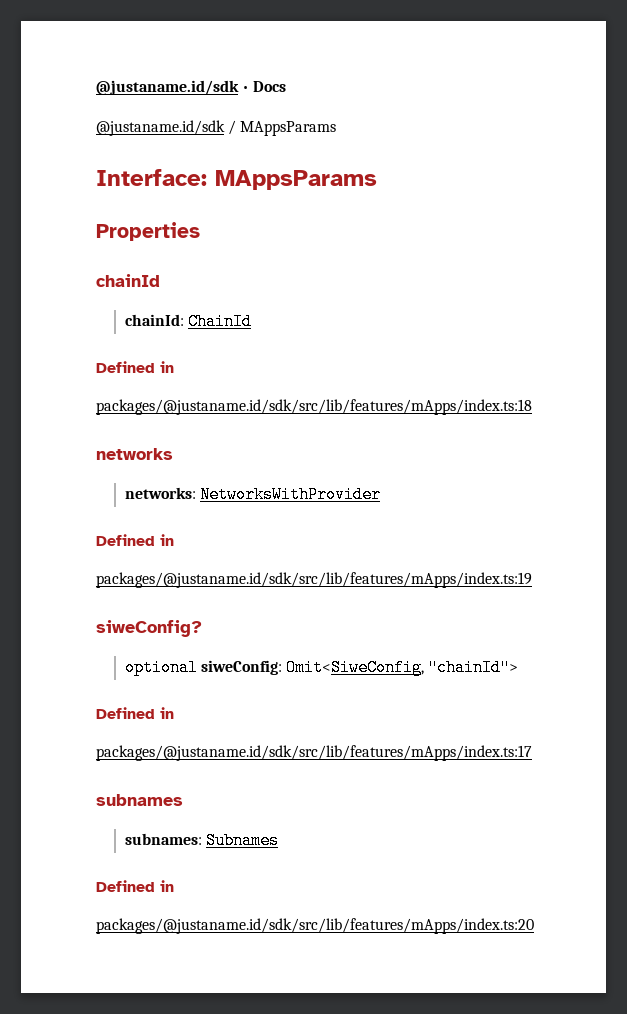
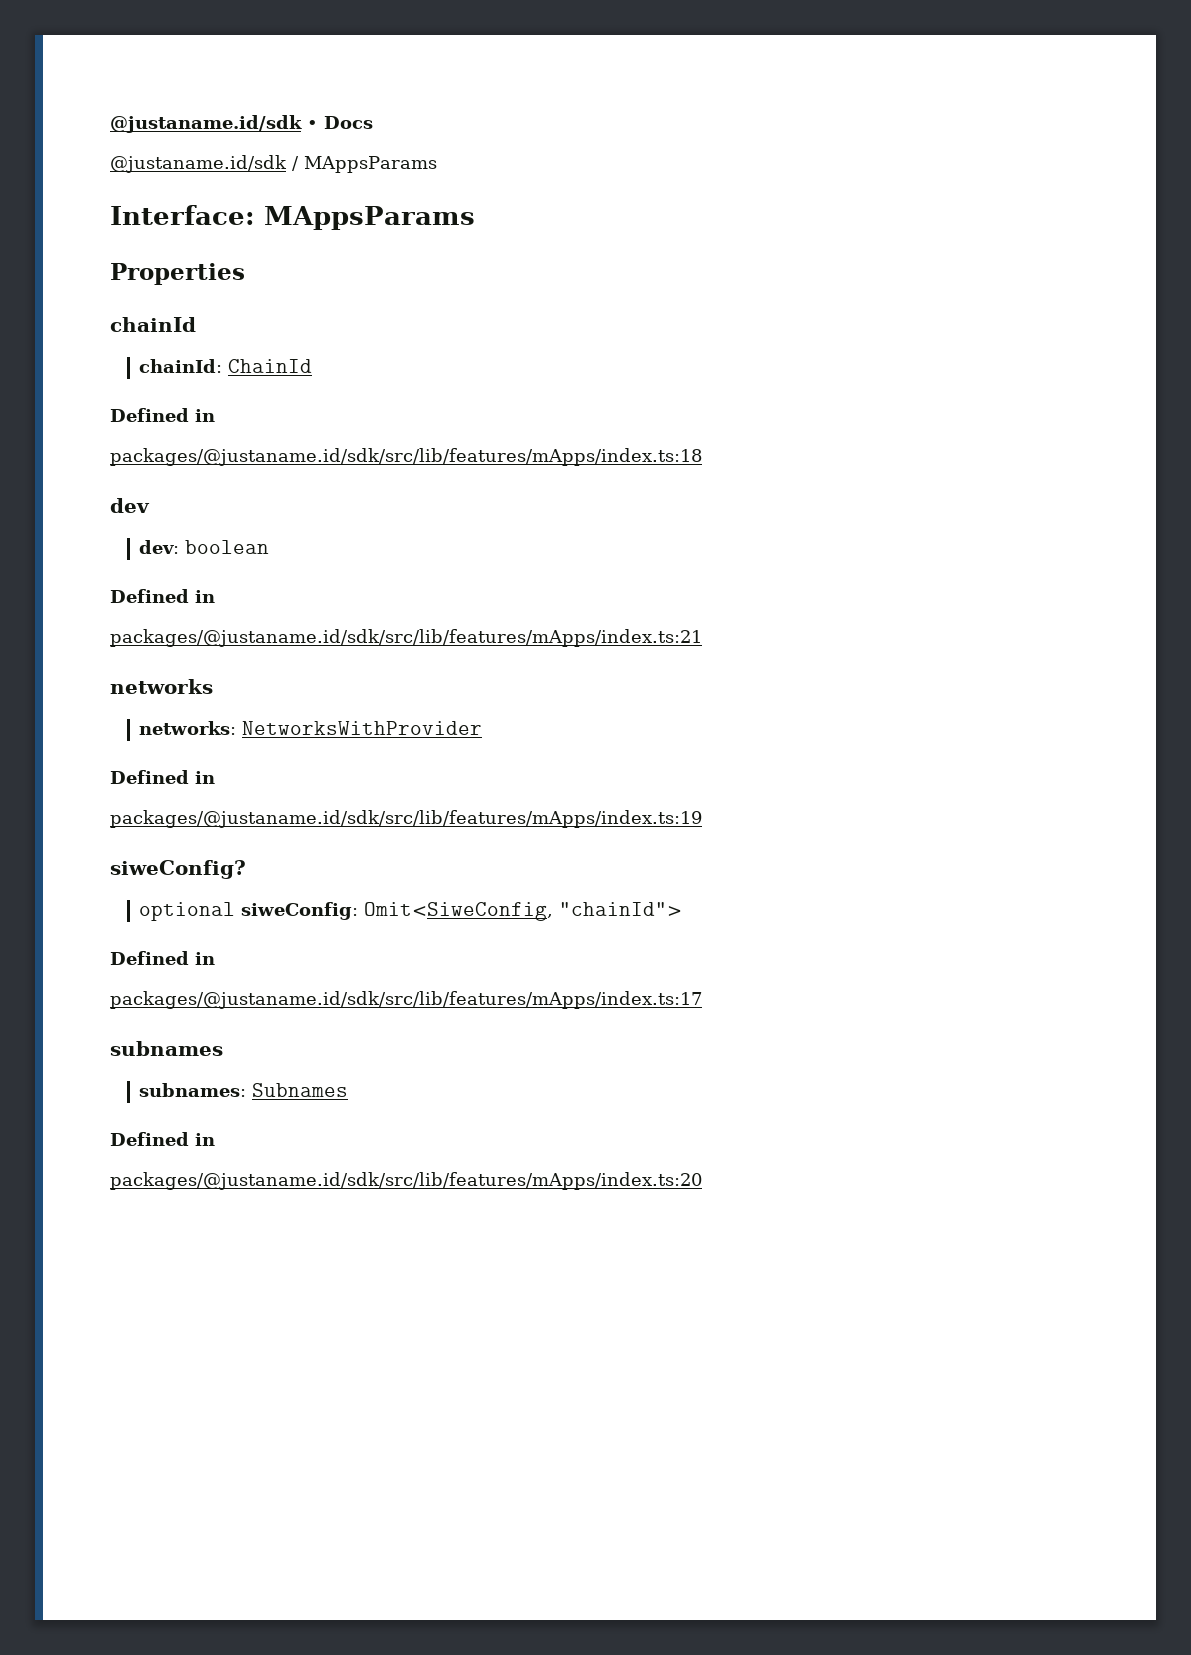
(532, 407) none -> [110,498,150,513] [139,540,270,554] [110,589,215,603] [110,629,702,647] // dev // dev: boolean // Defined in // packages/@justaname.id/sdk/src/lib/features/mApps/index.ts:21

